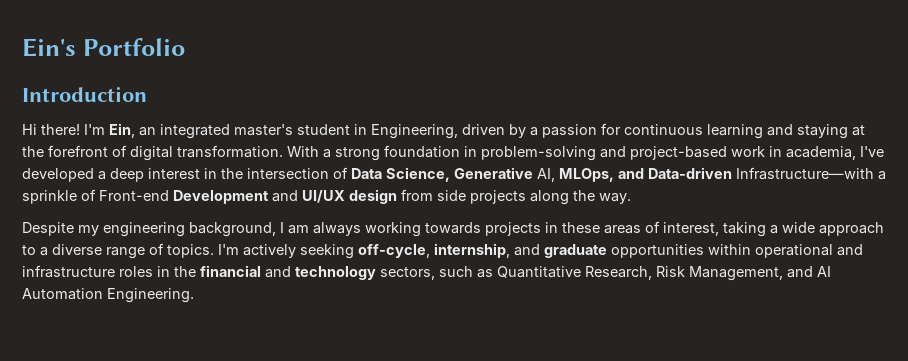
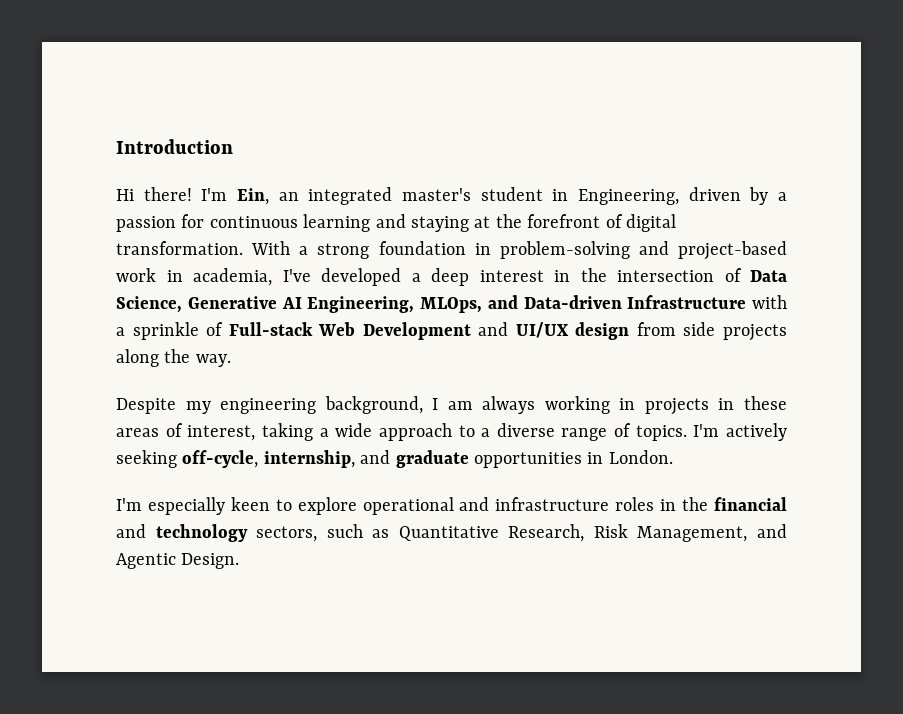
[22,38,185,57] Ein's Portfolio // -> (116, 146) none
[537,168,555,182] AI, -> [281,296,415,313] AI Engineering,
[736,167,874,180] Infrastructure—with -> [627,295,787,309] Infrastructure with
[99,190,169,201] Front-end -> [228,322,356,336] Full-stack Web
[425,222,481,234] towards -> [619,398,636,410] in
[708,244,751,255] within -> [587,450,673,464] [116,497,357,515] in London. // I'm especially keen to explore
[817,266,831,277] [22,288,194,303] AI Automation Engineering. -> [116,553,240,569] Agentic Design.

